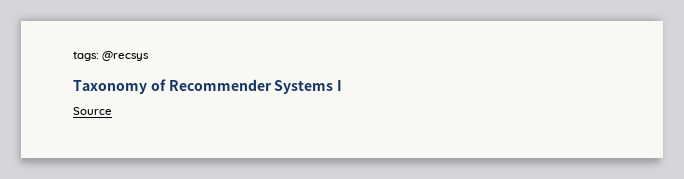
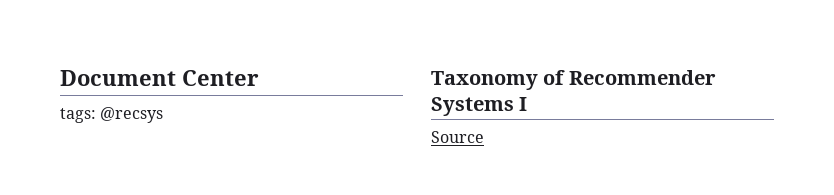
(73, 56) none -> [60,70,259,86] Document Center //

